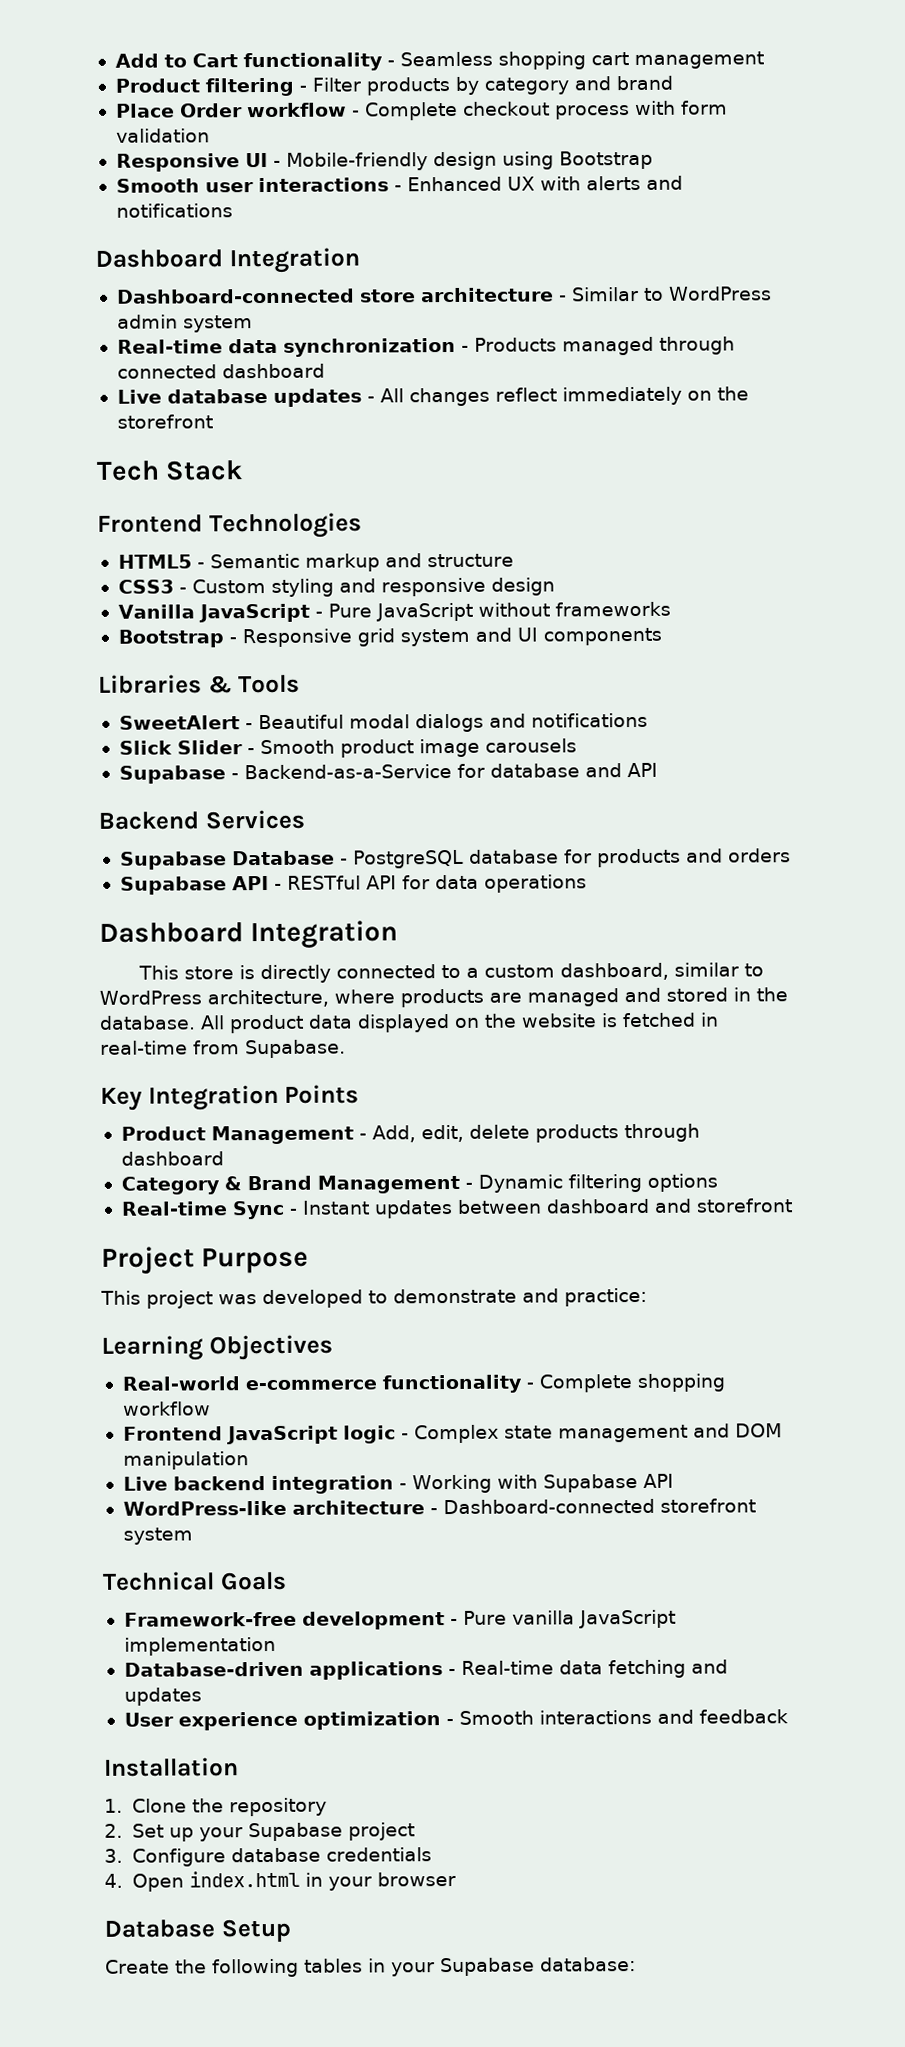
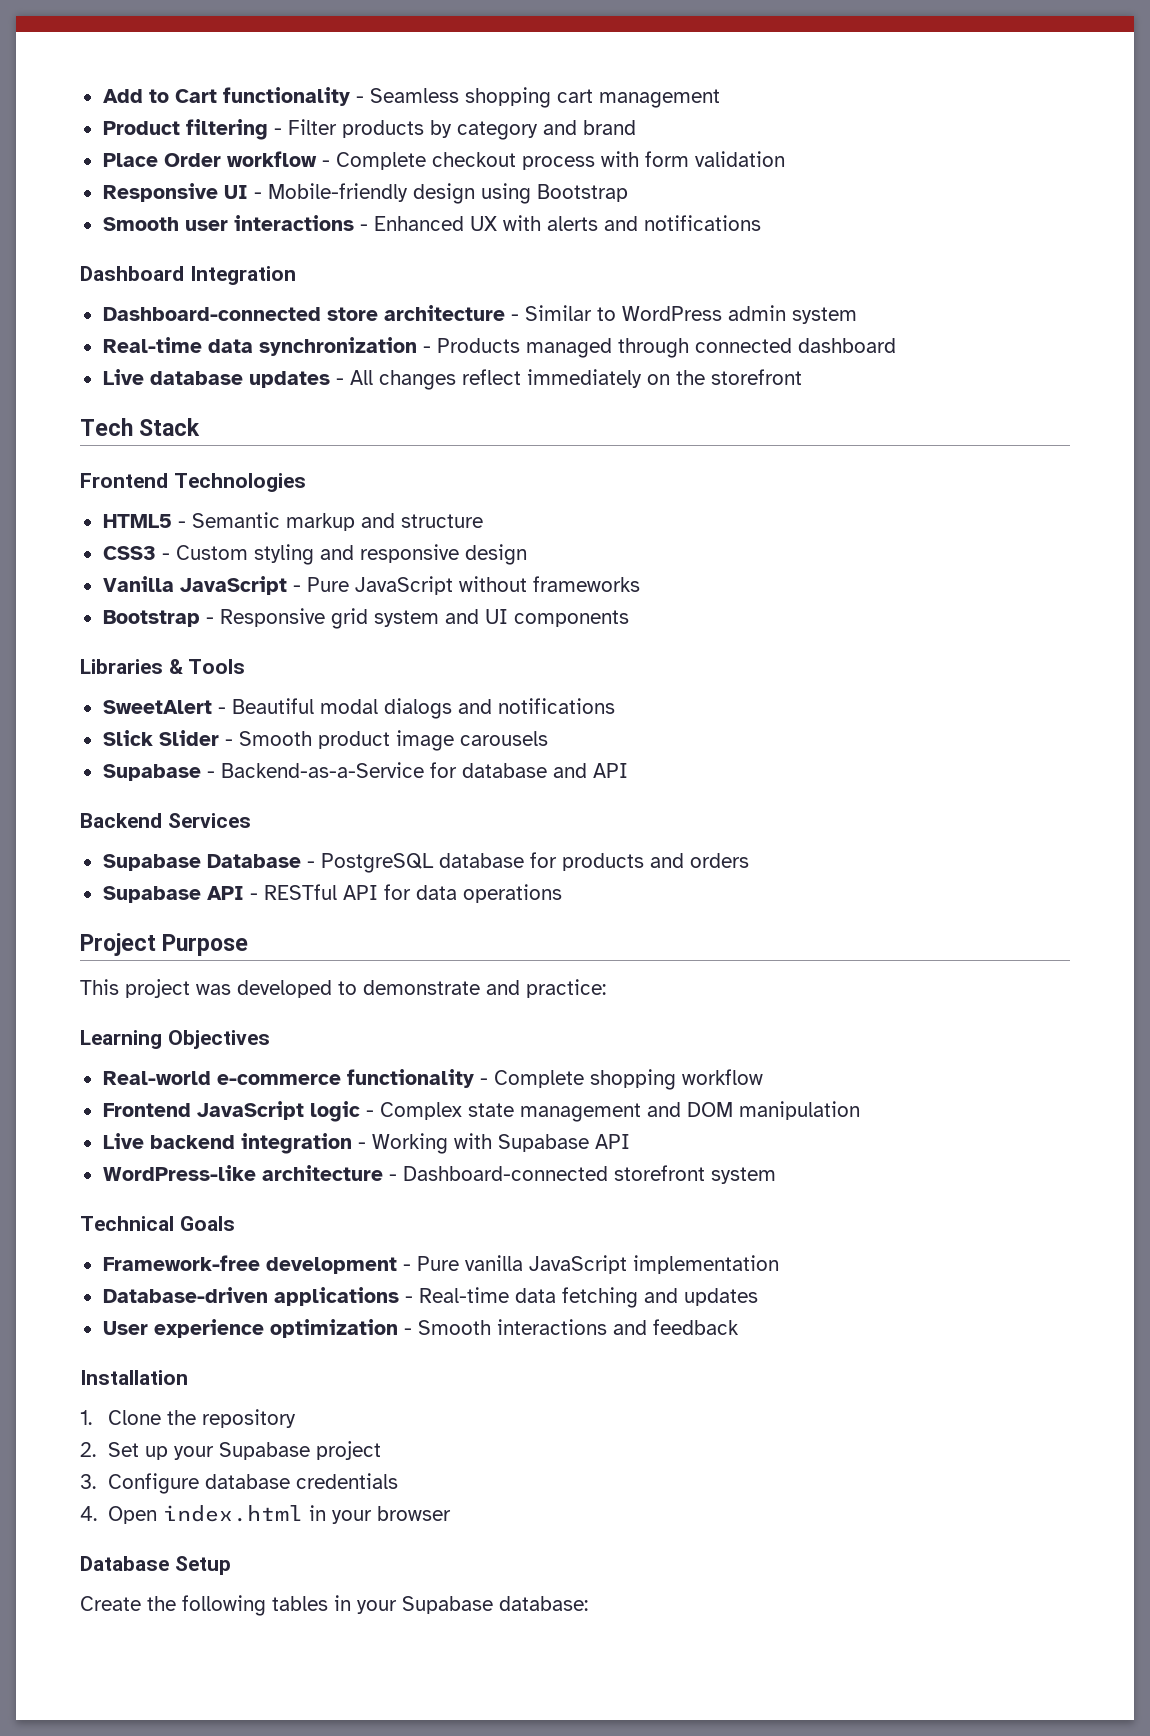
[99,920,399,949] [138,962,765,984] [99,987,788,1008] [99,1012,719,1034] [100,1039,346,1059] [100,1084,360,1111] [120,1123,700,1145] [120,1151,224,1166] [120,1173,718,1195] [120,1198,793,1220] // Dashboard Integration // This store is directly connected to a custom dashboard, similar to WordPress architecture, where products are managed and stored in the database. All product data displayed on the website is fetched in real-time from Supabase. // Key Integration Points // Product Management - Add, edit, delete products through dashboard // Category & Brand Management - Dynamic filtering options // Real-time Sync - Instant updates between dashboard and storefront -> (562, 893) none

